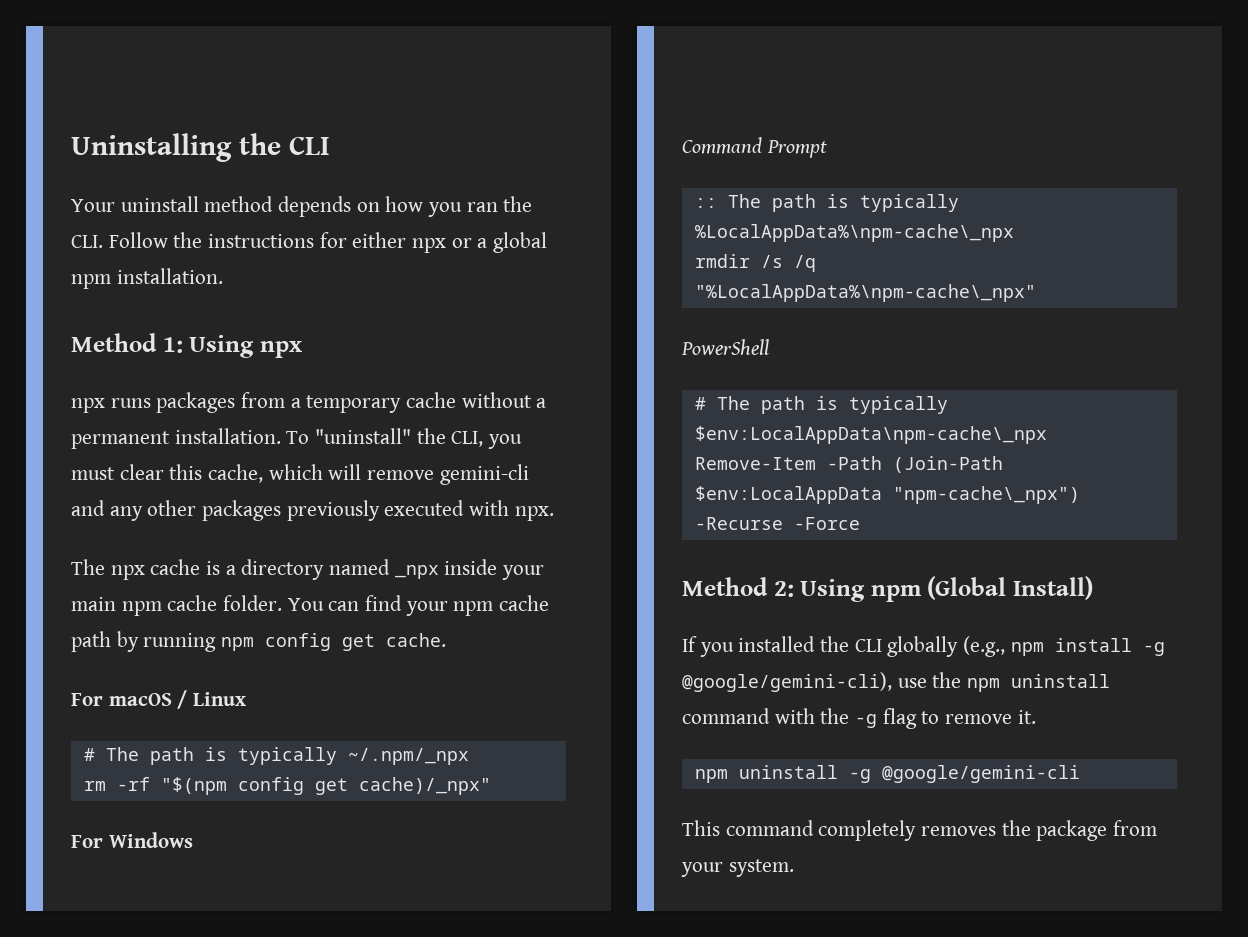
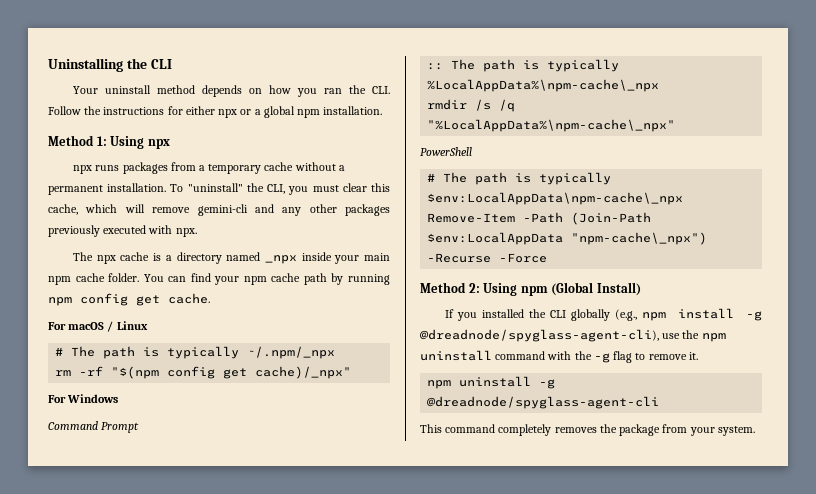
[682,672,892,692] @google/gemini-cli), -> [420,329,659,342] @dreadnode/spyglass-agent-cli),
[881,765,1080,783] @google/gemini-cli -> [427,396,660,409] @dreadnode/spyglass-agent-cli

